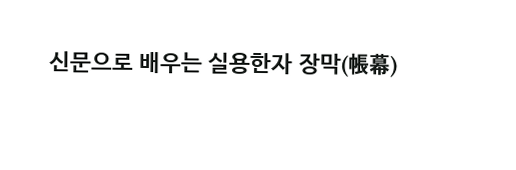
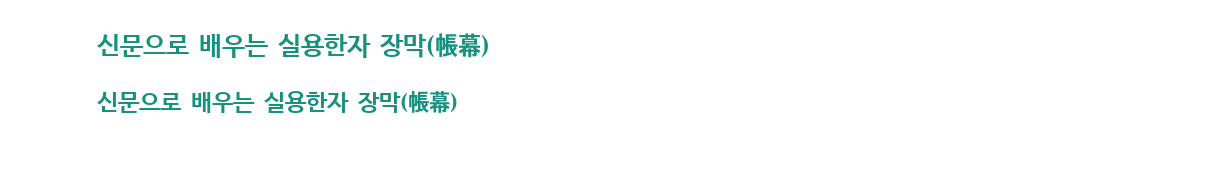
[49,51,398,78] 신문으로 배우는 실용한자 장막(帳幕) -> [97,33,490,58] [97,90,458,113] 신문으로 배우는 실용한자 장막(帳幕) // 신문으로 배우는 실용한자 장막(帳幕)

